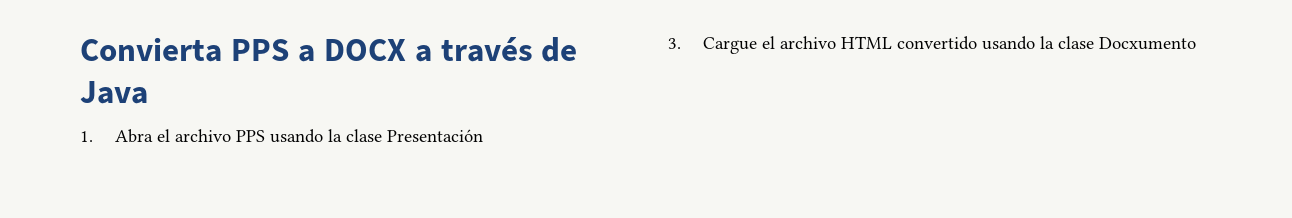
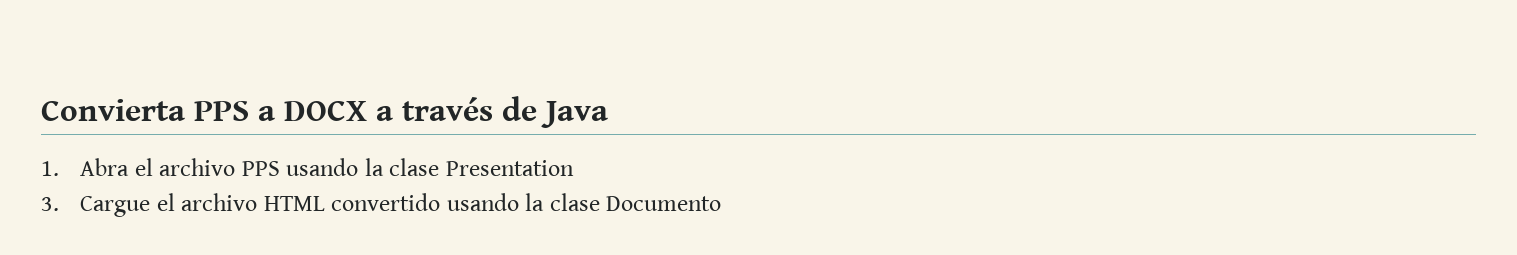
[386,129,483,142] Presentación -> [445,160,574,176] Presentation
[1098,37,1196,50] Docxumento -> [606,196,722,211] Documento

